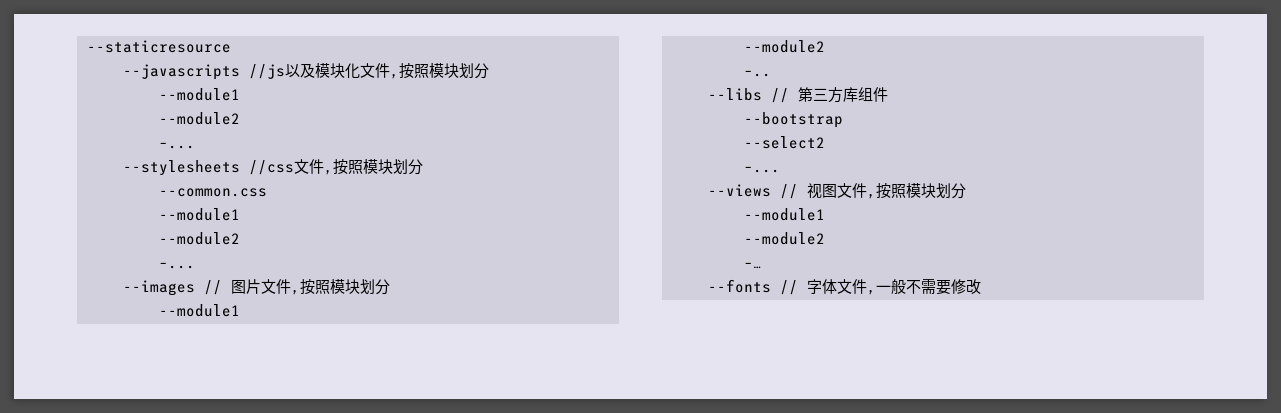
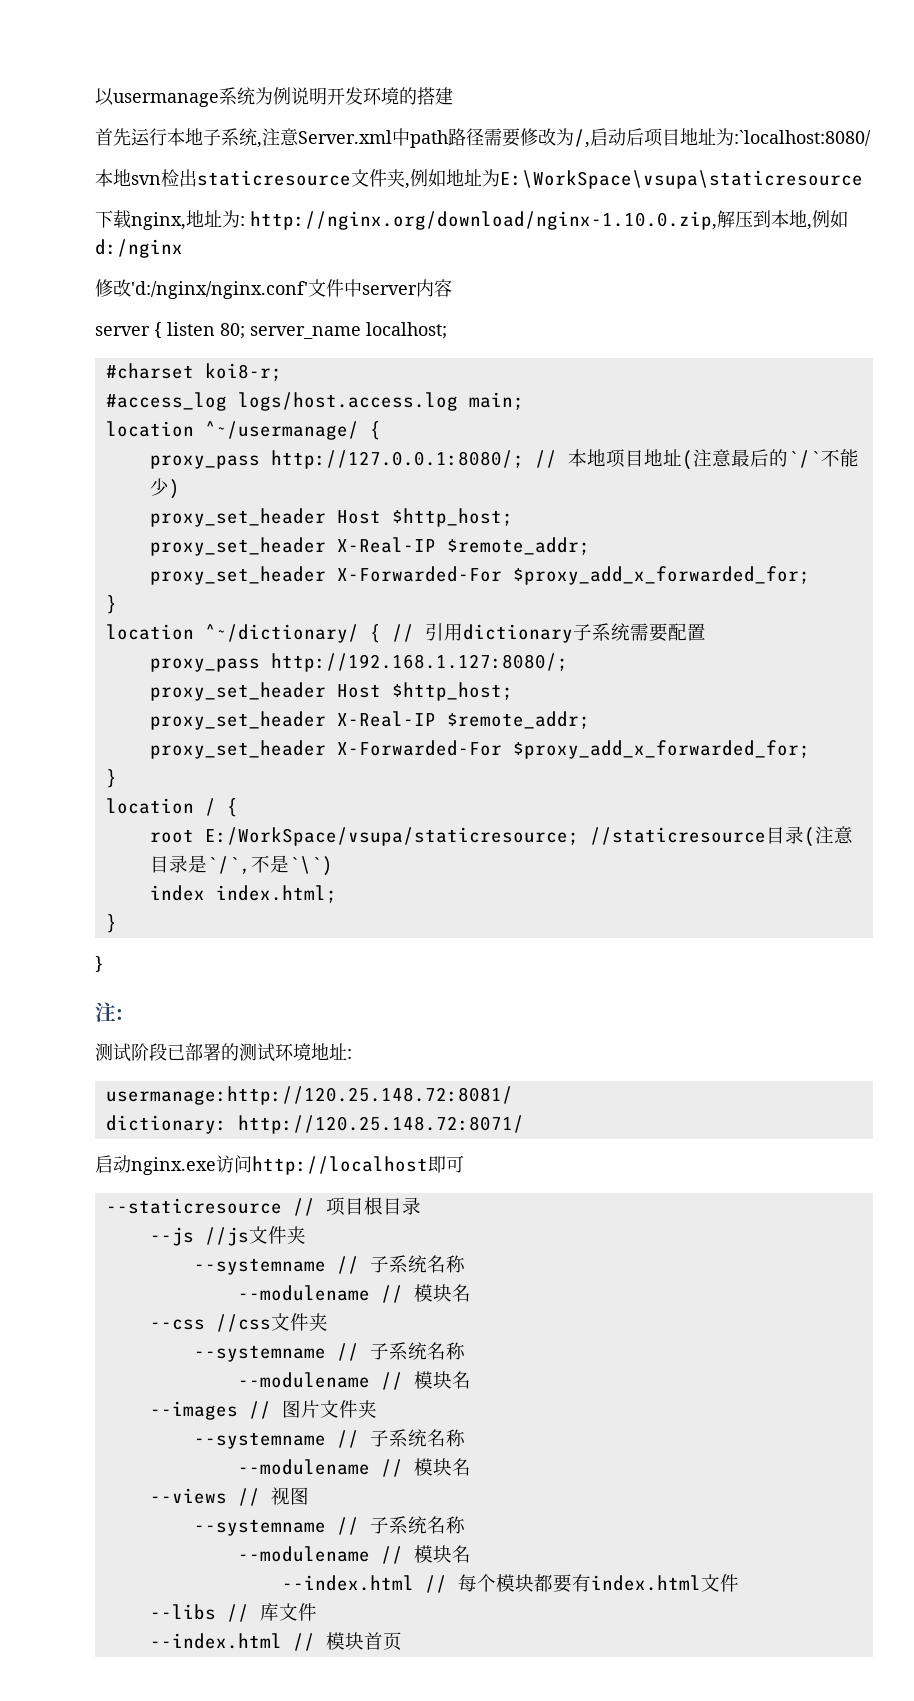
[87,40,232,53] [123,63,490,80] [159,88,241,101] [159,112,241,125] [159,142,196,149] [123,159,424,176] [159,188,268,197] [159,208,241,221] [159,232,241,245] [159,262,196,269] [123,279,391,296] [159,304,241,317] [744,40,826,53] [744,70,772,77] [708,87,889,103] [744,112,844,128] [744,136,826,149] [744,166,781,173] [708,183,967,199] [744,208,826,221] [744,232,826,245] [744,262,763,269] [708,279,982,295] --staticresource // --javascripts //js以及模块化文件,按照模块划分 // --module1 // --module2 // –... // --stylesheets //css文件,按照模块划分 // --common.css // --module1 // --module2 // –... // --images // 图片文件,按照模块划分 // --module1 // --module2 // –.. // --libs // 第三方库组件 // --bootstrap // --select2 // –... // --views // 视图文件,按照模块划分 // --module1 // --module2 // –… // --fonts // 字体文件,一般不需要修改 -> [95,87,453,107] [95,128,871,148] [95,169,863,189] [95,210,848,230] [95,239,183,258] [95,279,452,299] [95,322,447,339] [105,363,282,381] [105,392,524,411] [105,421,381,440] [149,449,859,470] [149,478,180,499] [149,508,513,527] [149,537,590,556] [149,566,810,585] [105,595,117,614] [105,623,706,643] [149,653,568,672] [149,682,513,701] [149,711,590,730] [149,740,810,759] [105,769,117,788] [105,798,238,817] [149,826,853,847] [149,855,333,876] [149,885,337,903] [105,914,117,933] [95,956,103,972] [95,1002,123,1022] [95,1043,352,1062] [105,1086,513,1105] [105,1115,524,1134] [95,1155,464,1175] [105,1197,421,1216] [149,1226,306,1246] [193,1255,465,1275] [237,1284,471,1303] [149,1313,328,1332] [193,1342,465,1362] [237,1371,471,1390] [149,1400,377,1420] [193,1429,465,1449] [237,1458,471,1477] [149,1487,309,1506] [193,1516,465,1536] [237,1545,471,1564] [281,1574,739,1593] [149,1603,317,1622] [149,1632,402,1651] 以usermanage系统为例说明开发环境的搭建 // 首先运行本地子系统,注意Server.xml中path路径需要修改为/,启动后项目地址为:`localhost:8080/ // 本地svn检出staticresource文件夹,例如地址为E:\WorkSpace\vsupa\staticresource // 下载nginx,地址为: http://nginx.org/download/nginx-1.10.0.zip,解压到本地,例如d:/nginx // 修改'd:/nginx/nginx.conf'文件中server内容 // server { listen 80; server_name localhost; // #charset koi8-r; // #access_log logs/host.access.log main; // location ^~/usermanage/ { // proxy_pass http://127.0.0.1:8080/; // 本地项目地址(注意最后的`/`不能少) // proxy_set_header Host $http_host; // proxy_set_header X-Real-IP $remote_addr; // proxy_set_header X-Forwarded-For $proxy_add_x_forwarded_for; // } // location ^~/dictionary/ { // 引用dictionary子系统需要配置 // proxy_pass http://192.168.1.127:8080/; // proxy_set_header Host $http_host; // proxy_set_header X-Real-IP $remote_addr; // proxy_set_header X-Forwarded-For $proxy_add_x_forwarded_for; // } // location / { // root E:/WorkSpace/vsupa/staticresource; //staticresource目录(注意目录是`/`,不是`\`) // index index.html; // } // } // 注: // 测试阶段已部署的测试环境地址: // usermanage:http://120.25.148.72:8081/ // dictionary: http://120.25.148.72:8071/ // 启动nginx.exe访问http://localhost即可 // --staticresource // 项目根目录 // --js //js文件夹 // --systemname // 子系统名称 // --modulename // 模块名 // --css //css文件夹 // --systemname // 子系统名称 // --modulename // 模块名 // --images // 图片文件夹 // --systemname // 子系统名称 // --modulename // 模块名 // --views // 视图 // --systemname // 子系统名称 // --modulename // 模块名 // --index.html // 每个模块都要有index.html文件 // --libs // 库文件 // --index.html // 模块首页

